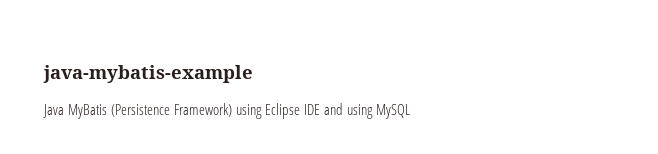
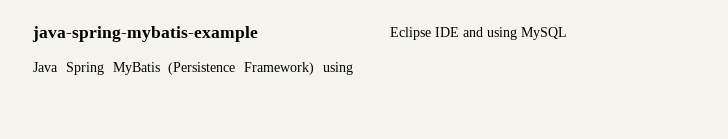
[43,65,253,83] java-mybatis-example -> [32,26,258,42] java-spring-mybatis-example
(64, 111) none -> [65,62,104,75] Spring

